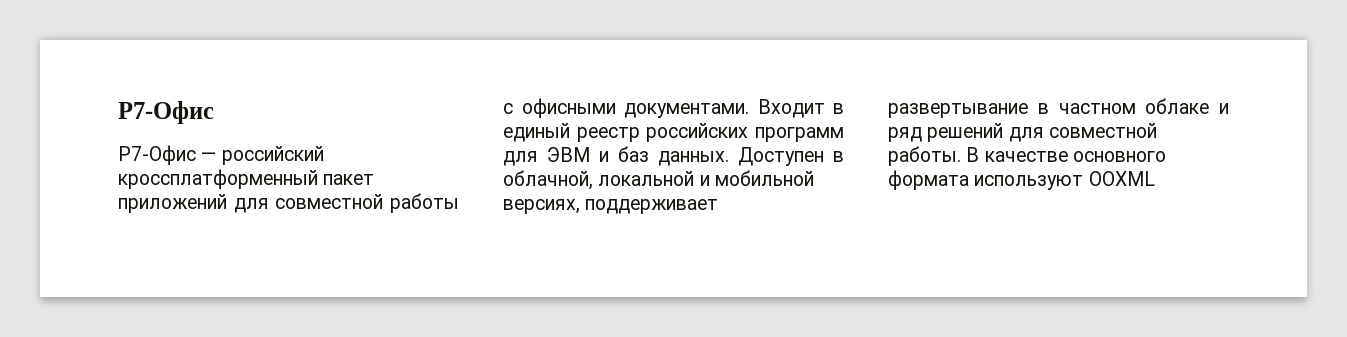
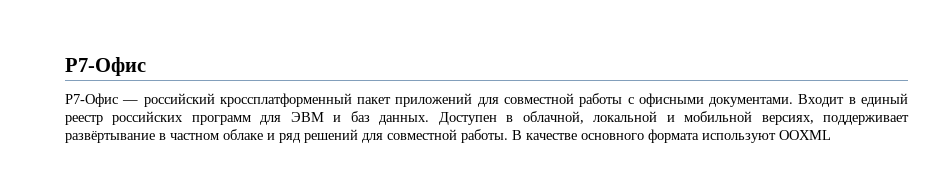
[888,103,1028,118] развертывание -> [65,131,155,143] развёртывание

